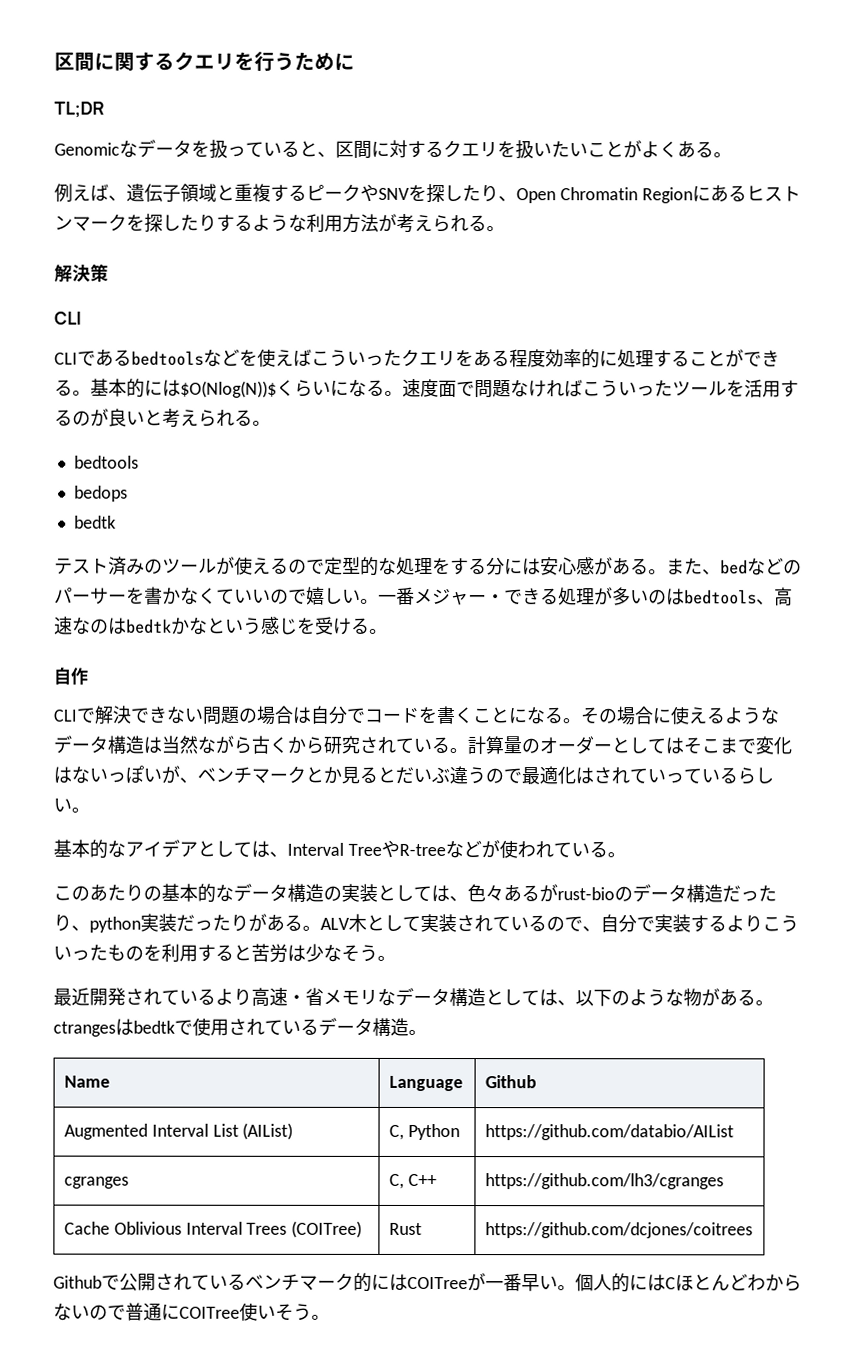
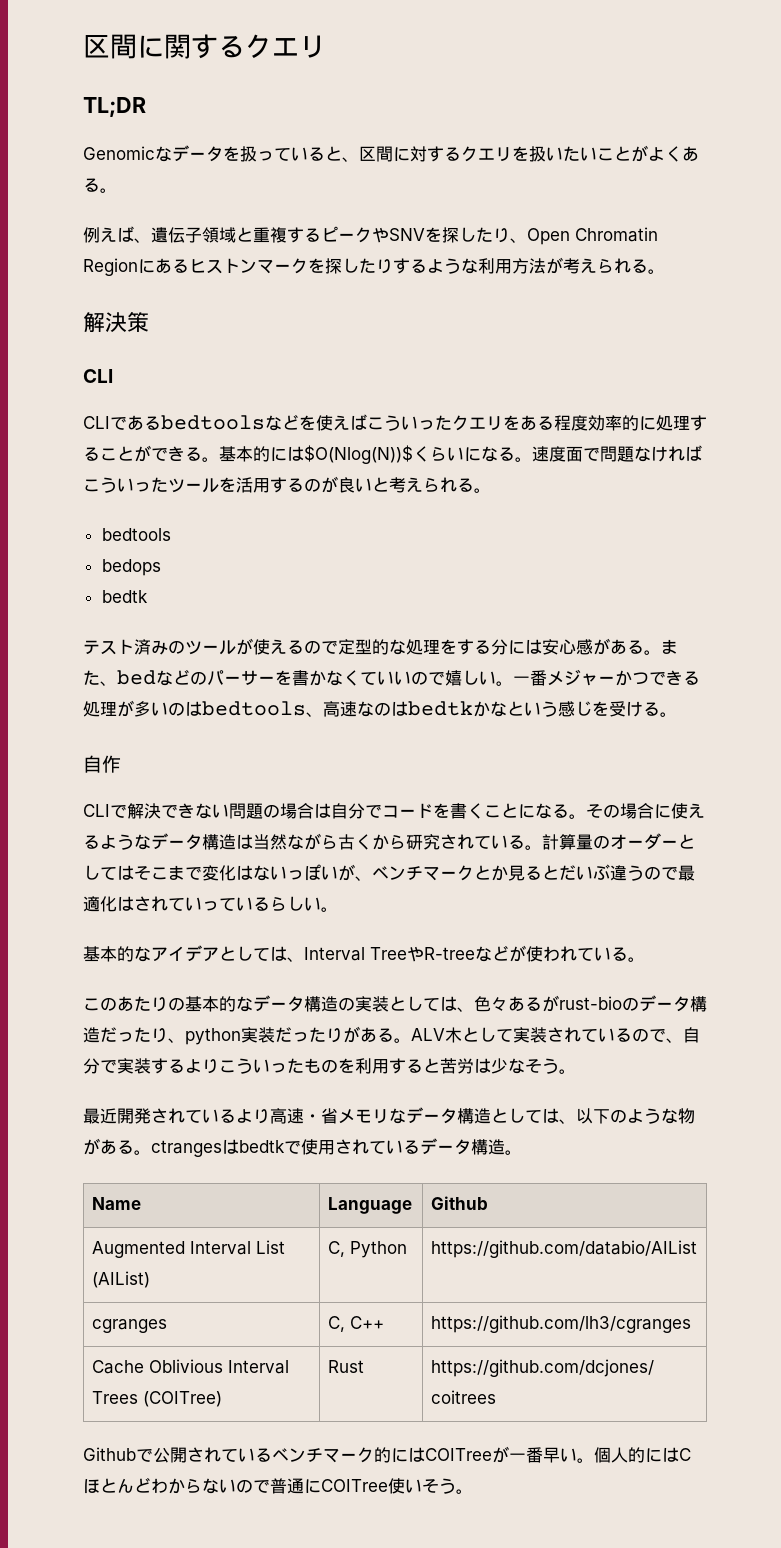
[234,51,355,72] を行うために -> (326, 46) none
[486,594,505,604] ・ -> [615,670,649,686] かつ

